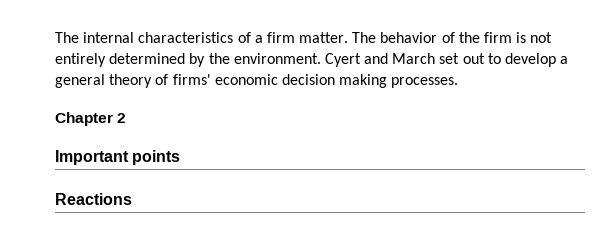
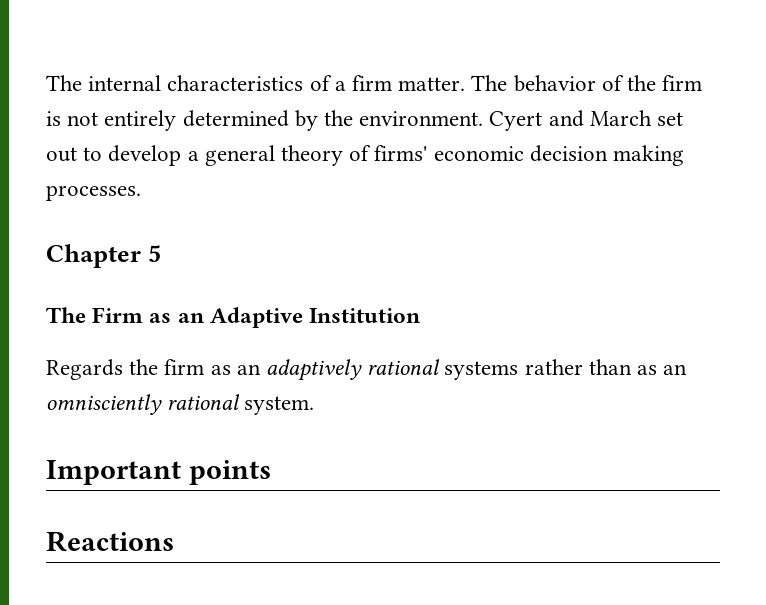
[117,113,127,123] 2 -> [148,245,162,262] [46,307,421,328] [46,359,688,381] [46,394,315,415] 5 // The Firm as an Adaptive Institution // Regards the firm as an adaptively rational systems rather than as an omnisciently rational system.

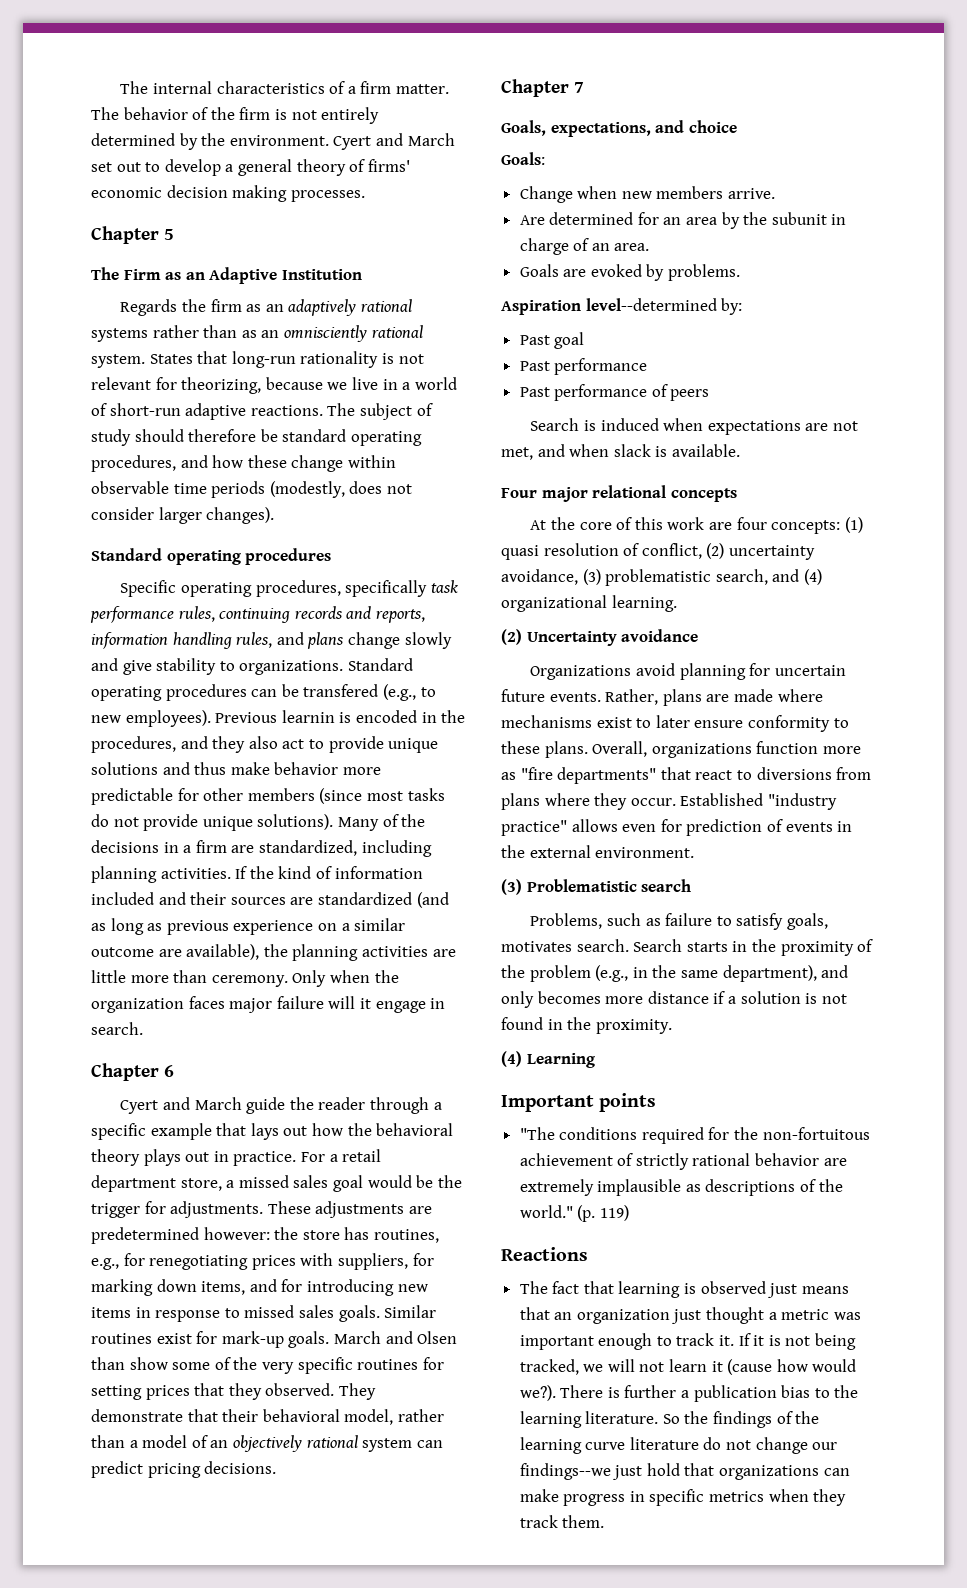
[46,460,271,485] [46,531,174,552] // Important points // Reactions -> [149,351,424,368] [91,377,457,394] [91,403,433,420] [91,429,422,446] [91,455,396,472] [91,481,412,498] [91,507,275,524] [91,548,332,565] [120,580,458,597] [90,606,425,623] [91,632,452,649] [91,658,413,675] [91,684,436,701] [91,710,466,727] [91,736,439,753] [91,762,381,775] [91,788,445,805] [91,814,426,831] [91,840,432,857] [91,866,423,883] [91,892,449,908] [91,918,406,935] [91,944,456,961] [91,970,399,987] [91,996,446,1013] [91,1022,143,1035] [91,1063,174,1081] [120,1097,442,1114] [91,1123,454,1140] [91,1149,382,1166] [91,1175,462,1192] [91,1201,432,1218] [91,1227,439,1244] [91,1253,434,1270] [91,1279,428,1296] [91,1305,437,1322] [91,1331,458,1348] [91,1357,444,1374] [91,1383,376,1400] [91,1409,444,1425] [91,1435,443,1452] [91,1461,277,1478] [501,79,584,97] [501,120,737,137] [501,152,545,165] [519,186,776,203] [519,212,847,229] [519,238,650,255] [519,264,741,281] [501,298,743,315] [519,332,585,349] [519,358,648,375] [519,384,710,401] [530,418,858,435] [501,444,740,460] [501,485,737,502] [530,517,863,534] [501,543,815,560] [501,569,822,586] [501,595,677,612] [501,629,699,646] [530,663,846,680] [501,689,823,706] [501,715,849,732] [501,741,861,758] [501,767,872,784] [501,793,837,810] [501,819,853,836] [501,845,695,858] [501,879,692,895] [530,913,828,930] [501,939,874,956] [501,965,849,982] [501,991,847,1008] [501,1017,672,1034] [501,1051,595,1068] [501,1093,657,1112] [519,1127,870,1144] [519,1153,847,1170] [519,1179,843,1196] [519,1205,629,1222] [501,1247,588,1261] [519,1281,849,1298] [519,1307,861,1324] [519,1333,857,1350] [519,1359,857,1375] [519,1385,859,1402] [519,1411,820,1428] [519,1437,838,1454] [519,1463,850,1480] [519,1489,847,1506] [519,1515,605,1528] States that long-run rationality is not relevant for theorizing, because we live in a world of short-run adaptive reactions. The subject of study should therefore be standard operating procedures, and how these change within observable time periods (modestly, does not consider larger changes). // Standard operating procedures // Specific operating procedures, specifically task performance rules, continuing records and reports, information handling rules, and plans change slowly and give stability to organizations. Standard operating procedures can be transfered (e.g., to new employees). Previous learnin is encoded in the procedures, and they also act to provide unique solutions and thus make behavior more predictable for other members (since most tasks do not provide unique solutions). Many of the decisions in a firm are standardized, including planning activities. If the kind of information included and their sources are standardized (and as long as previous experience on a similar outcome are available), the planning activities are little more than ceremony. Only when the organization faces major failure will it engage in search. // Chapter 6 // Cyert and March guide the reader through a specific example that lays out how the behavioral theory plays out in practice. For a retail department store, a missed sales goal would be the trigger for adjustments. These adjustments are predetermined however: the store has routines, e.g., for renegotiating prices with suppliers, for marking down items, and for introducing new items in response to missed sales goals. Similar routines exist for mark-up goals. March and Olsen than show some of the very specific routines for setting prices that they observed. They demonstrate that their behavioral model, rather than a model of an objectively rational system can predict pricing decisions. // Chapter 7 // Goals, expectations, and choice // Goals: // Change when new members arrive. // Are determined for an area by the subunit in charge of an area. // Goals are evoked by problems. // Aspiration level--determined by: // Past goal // Past performance // Past performance of peers // Search is induced when expectations are not met, and when slack is available. // Four major relational concepts // At the core of this work are four concepts: (1) quasi resolution of conflict, (2) uncertainty avoidance, (3) problematistic search, and (4) organizational learning. // (2) Uncertainty avoidance // Organizations avoid planning for uncertain future events. Rather, plans are made where mechanisms exist to later ensure conformity to these plans. Overall, organizations function more as "fire departments" that react to diversions from plans where they occur. Established "industry practice" allows even for prediction of events in the external environment. // (3) Problematistic search // Problems, such as failure to satisfy goals, motivates search. Search starts in the proximity of the problem (e.g., in the same department), and only becomes more distance if a solution is not found in the proximity. // (4) Learning // Important points // "The conditions required for the non-fortuitous achievement of strictly rational behavior are extremely implausible as descriptions of the world." (p. 119) // Reactions // The fact that learning is observed just means that an organization just thought a metric was important enough to track it. If it is not being tracked, we will not learn it (cause how would we?). There is further a publication bias to the learning literature. So the findings of the learning curve literature do not change our findings--we just hold that organizations can make progress in specific metrics when they track them.

